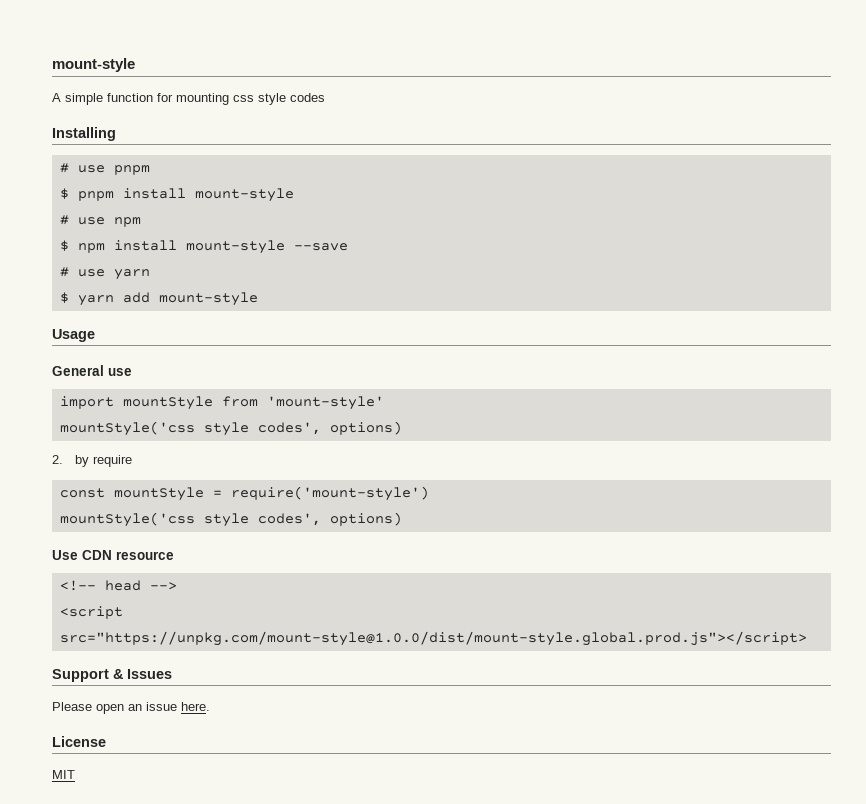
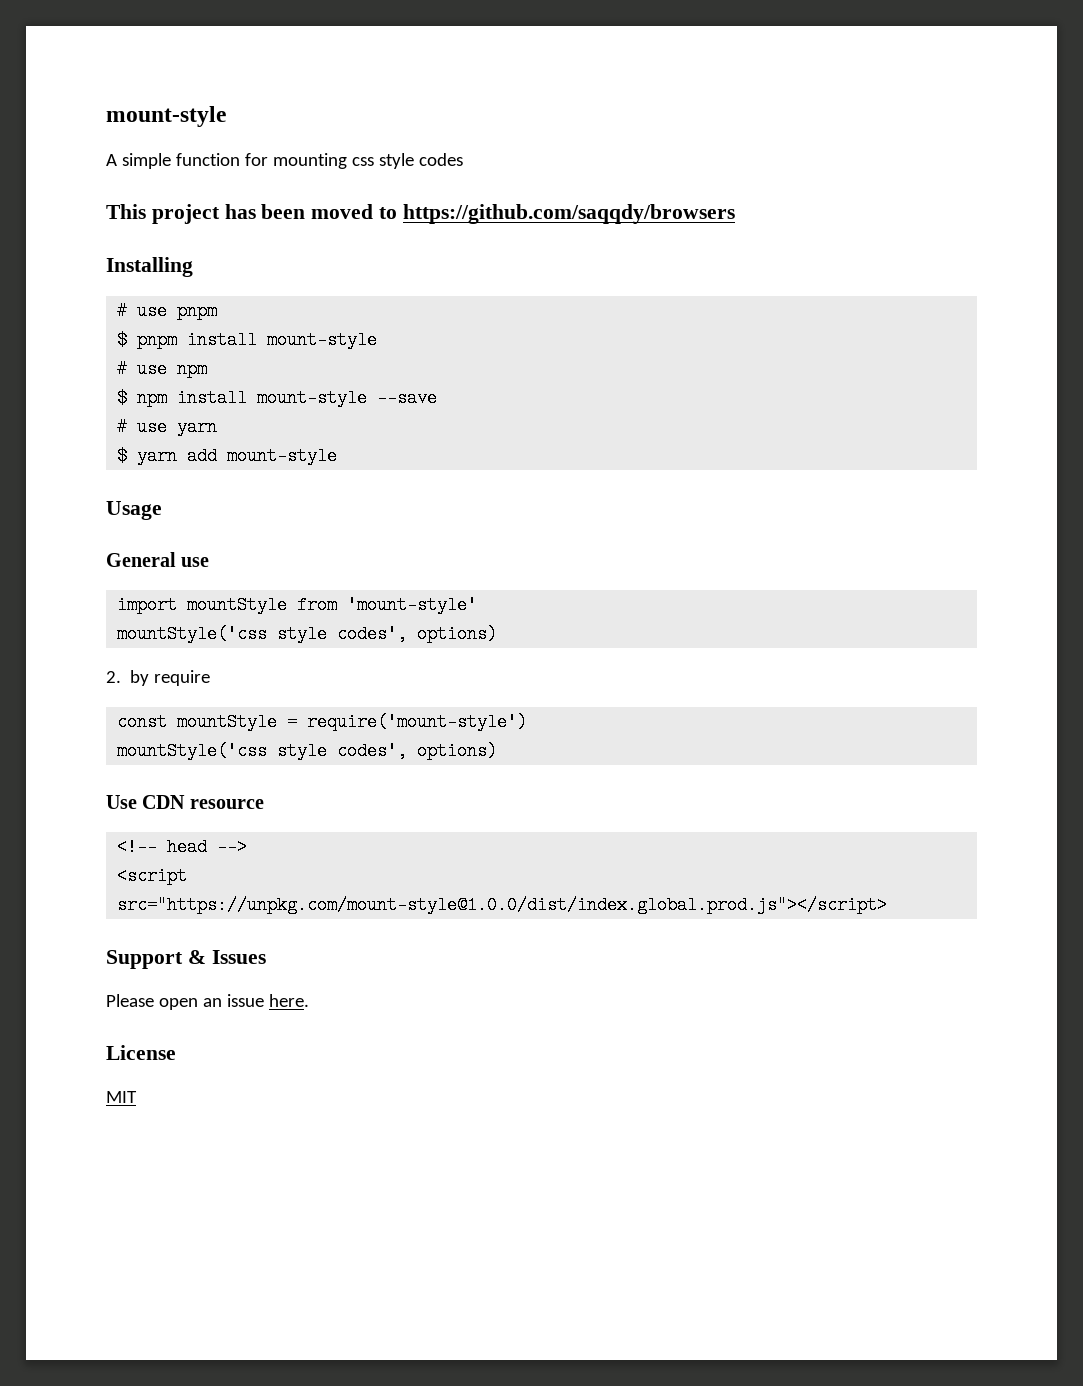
(325, 97) none -> [106,204,735,224] // This project has been moved to https://github.com/saqqdy/browsers
[59,631,807,646] src="https://unpkg.com/mount-style@1.0.0/dist/mount-style.global.prod.js"></script> -> [117,896,888,914] src="https://unpkg.com/mount-style@1.0.0/dist/index.global.prod.js"></script>

